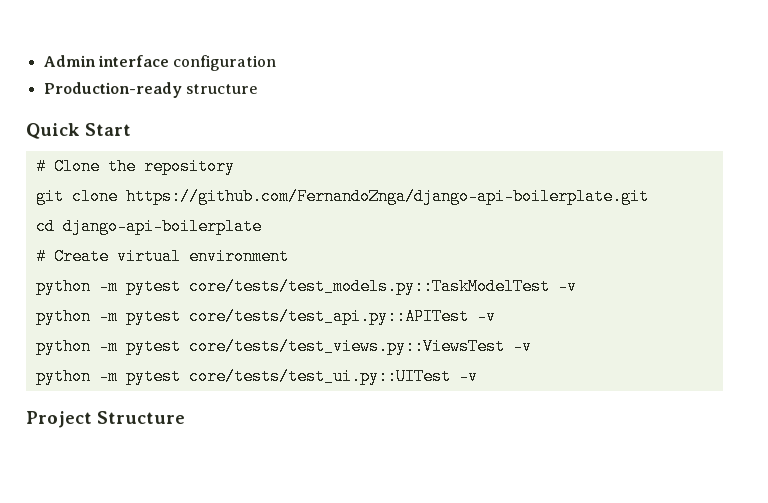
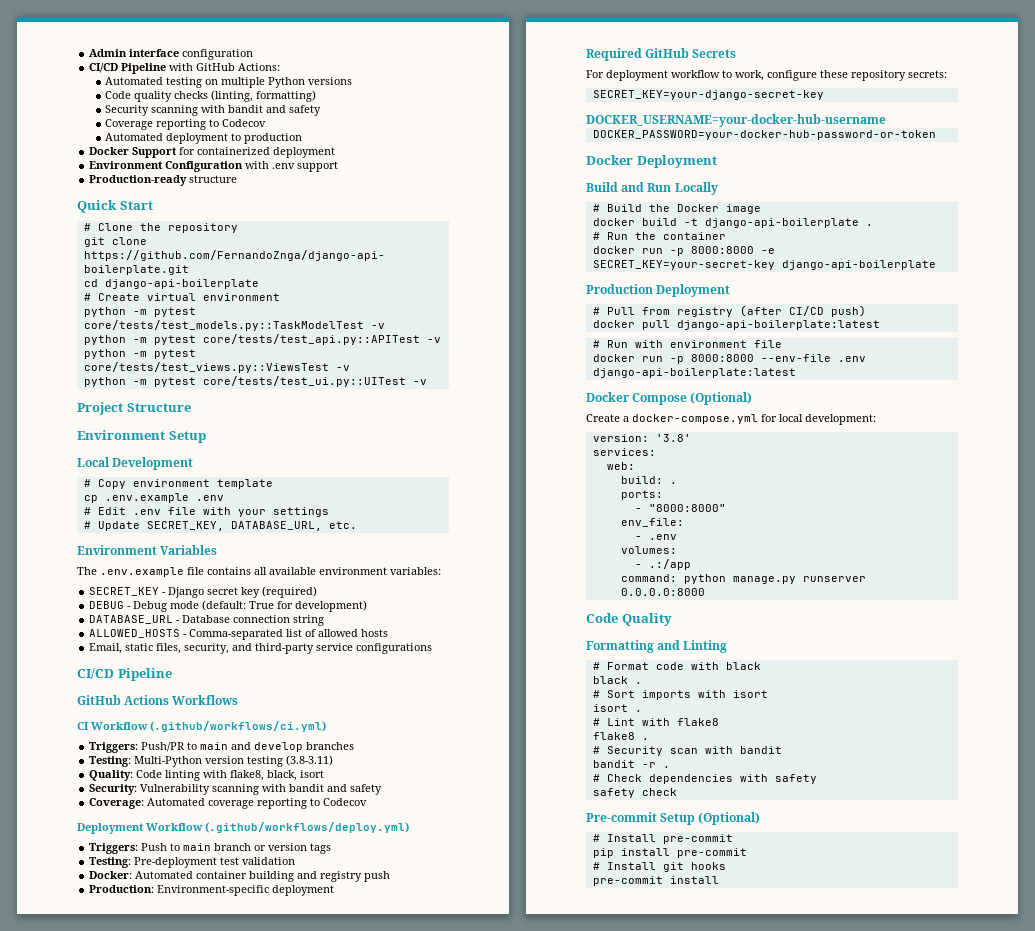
(277, 63) none -> [89,63,281,74] [105,77,353,88] [105,90,317,102] [105,105,322,116] [105,119,267,130] [105,133,303,144] [89,147,336,158] [89,161,339,172] // CI/CD Pipeline with GitHub Actions: // Automated testing on multiple Python versions // Code quality checks (linting, formatting) // Security scanning with bandit and safety // Coverage reporting to Codecov // Automated deployment to production // Docker Support for containerized deployment // Environment Configuration with .env support
(185, 417) none -> [77,430,206,443] [77,457,194,470] [83,479,273,489] [83,493,224,503] [83,507,329,517] [83,521,357,531] [77,545,218,555] [77,567,441,577] [89,586,318,598] [89,600,368,612] [89,615,325,626] [89,629,389,640] [89,643,433,654] [77,668,172,681] [77,695,239,705] [77,721,326,732] [89,742,355,753] [89,755,334,767] [89,770,325,781] [89,784,383,795] [89,798,368,809] [77,822,409,834] [89,843,332,854] [89,857,296,868] [89,871,391,882] [89,885,335,896] [586,48,737,61] [586,70,947,81] [592,90,824,100] [586,114,886,127] [592,130,936,140] [586,155,717,168] [586,182,718,195] [592,204,761,214] [592,218,873,228] [592,232,726,240] [592,246,775,256] [592,260,936,270] [586,284,731,297] [592,305,866,317] [592,320,880,330] [592,340,782,348] [592,354,866,364] [592,368,796,378] [586,392,753,405] [586,414,876,425] [592,434,691,442] [592,448,656,456] [606,462,635,470] [620,476,677,484] [620,490,663,500] [634,504,726,512] [620,518,684,527] [634,534,677,540] [620,546,677,554] [634,559,691,570] [620,574,866,584] [620,588,705,596] [586,613,672,626] [586,640,728,653] [592,662,761,670] [592,676,642,684] [592,690,768,700] [592,704,642,712] [592,718,719,726] [592,732,649,740] [592,746,782,756] [592,760,670,768] [592,774,817,784] [592,788,677,798] [586,812,761,825] [592,834,733,844] [592,848,747,858] [592,862,726,872] [592,876,719,886] // Environment Setup // Local Development // # Copy environment template // cp .env.example .env // # Edit .env file with your settings // # Update SECRET_KEY, DATABASE_URL, etc. // Environment Variables // The .env.example file contains all available environment variables: // SECRET_KEY - Django secret key (required) // DEBUG - Debug mode (default: True for development) // DATABASE_URL - Database connection string // ALLOWED_HOSTS - Comma-separated list of allowed hosts // Email, static files, security, and third-party service configurations // CI/CD Pipeline // GitHub Actions Workflows // CI Workflow (.github/workflows/ci.yml) // Triggers: Push/PR to main and develop branches // Testing: Multi-Python version testing (3.8-3.11) // Quality: Code linting with flake8, black, isort // Security: Vulnerability scanning with bandit and safety // Coverage: Automated coverage reporting to Codecov // Deployment Workflow (.github/workflows/deploy.yml) // Triggers: Push to main branch or version tags // Testing: Pre-deployment test validation // Docker: Automated container building and registry push // Production: Environment-specific deployment // Required GitHub Secrets // For deployment workflow to work, configure these repository secrets: // SECRET_KEY=your-django-secret-key // DOCKER_USERNAME=your-docker-hub-username // DOCKER_PASSWORD=your-docker-hub-password-or-token // Docker Deployment // Build and Run Locally // # Build the Docker image // docker build -t django-api-boilerplate . // # Run the container // docker run -p 8000:8000 -e SECRET_KEY=your-secret-key django-api-boilerplate // Production Deployment // # Pull from registry (after CI/CD push) // docker pull django-api-boilerplate:latest // # Run with environment file // docker run -p 8000:8000 --env-file .env django-api-boilerplate:latest // Docker Compose (Optional) // Create a docker-compose.yml for local development: // version: '3.8' // services: // web: // build: . // ports: // - "8000:8000" // env_file: // - .env // volumes: // - .:/app // command: python manage.py runserver 0.0.0.0:8000 // Code Quality // Formatting and Linting // # Format code with black // black . // # Sort imports with isort // isort . // # Lint with flake8 // flake8 . // # Security scan with bandit // bandit -r . // # Check dependencies with safety // safety check // Pre-commit Setup (Optional) // # Install pre-commit // pip install pre-commit // # Install git hooks // pre-commit install

